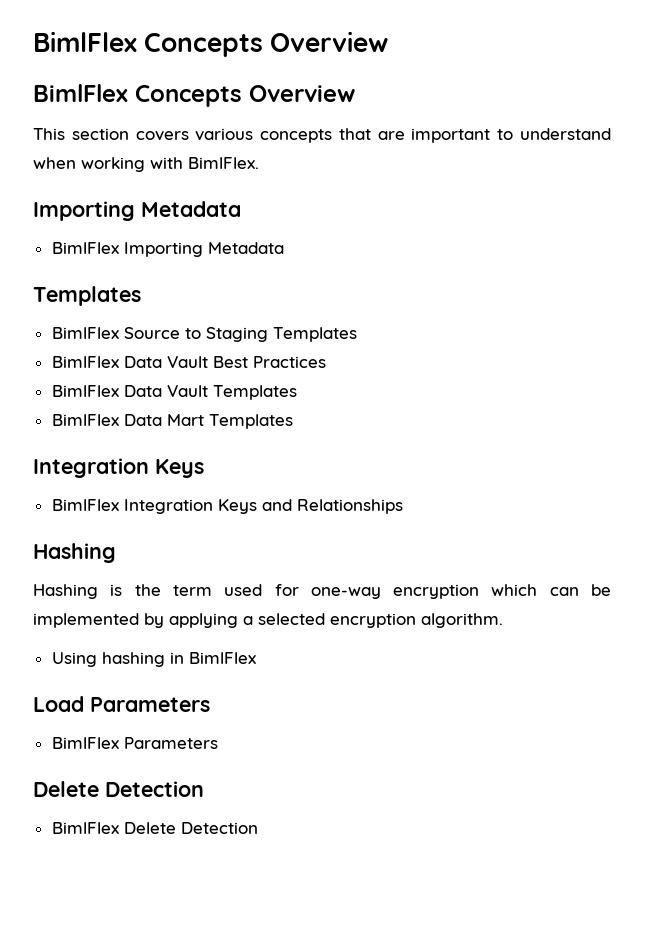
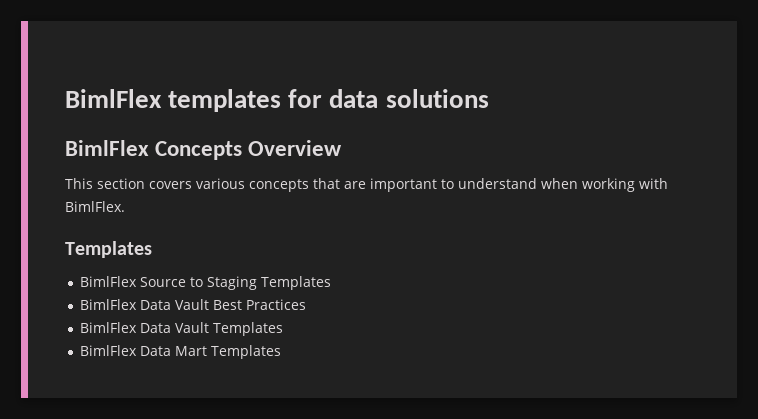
[33,31,389,57] BimlFlex Concepts Overview -> [65,89,489,112] BimlFlex templates for data solutions
[33,201,241,221] [51,242,284,257] // Importing Metadata // BimlFlex Importing Metadata -> (125, 206) none
[33,458,204,478] [51,499,403,514] [33,543,116,563] [33,584,611,599] [33,613,503,628] [51,652,256,667] [33,696,210,712] [51,737,218,749] [33,781,204,797] [51,822,258,834] // Integration Keys // BimlFlex Integration Keys and Relationships // Hashing // Hashing is the term used for one-way encryption which can be implemented by applying a selected encryption algorithm. // Using hashing in BimlFlex // Load Parameters // BimlFlex Parameters // Delete Detection // BimlFlex Delete Detection -> (281, 352) none

